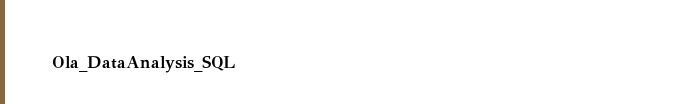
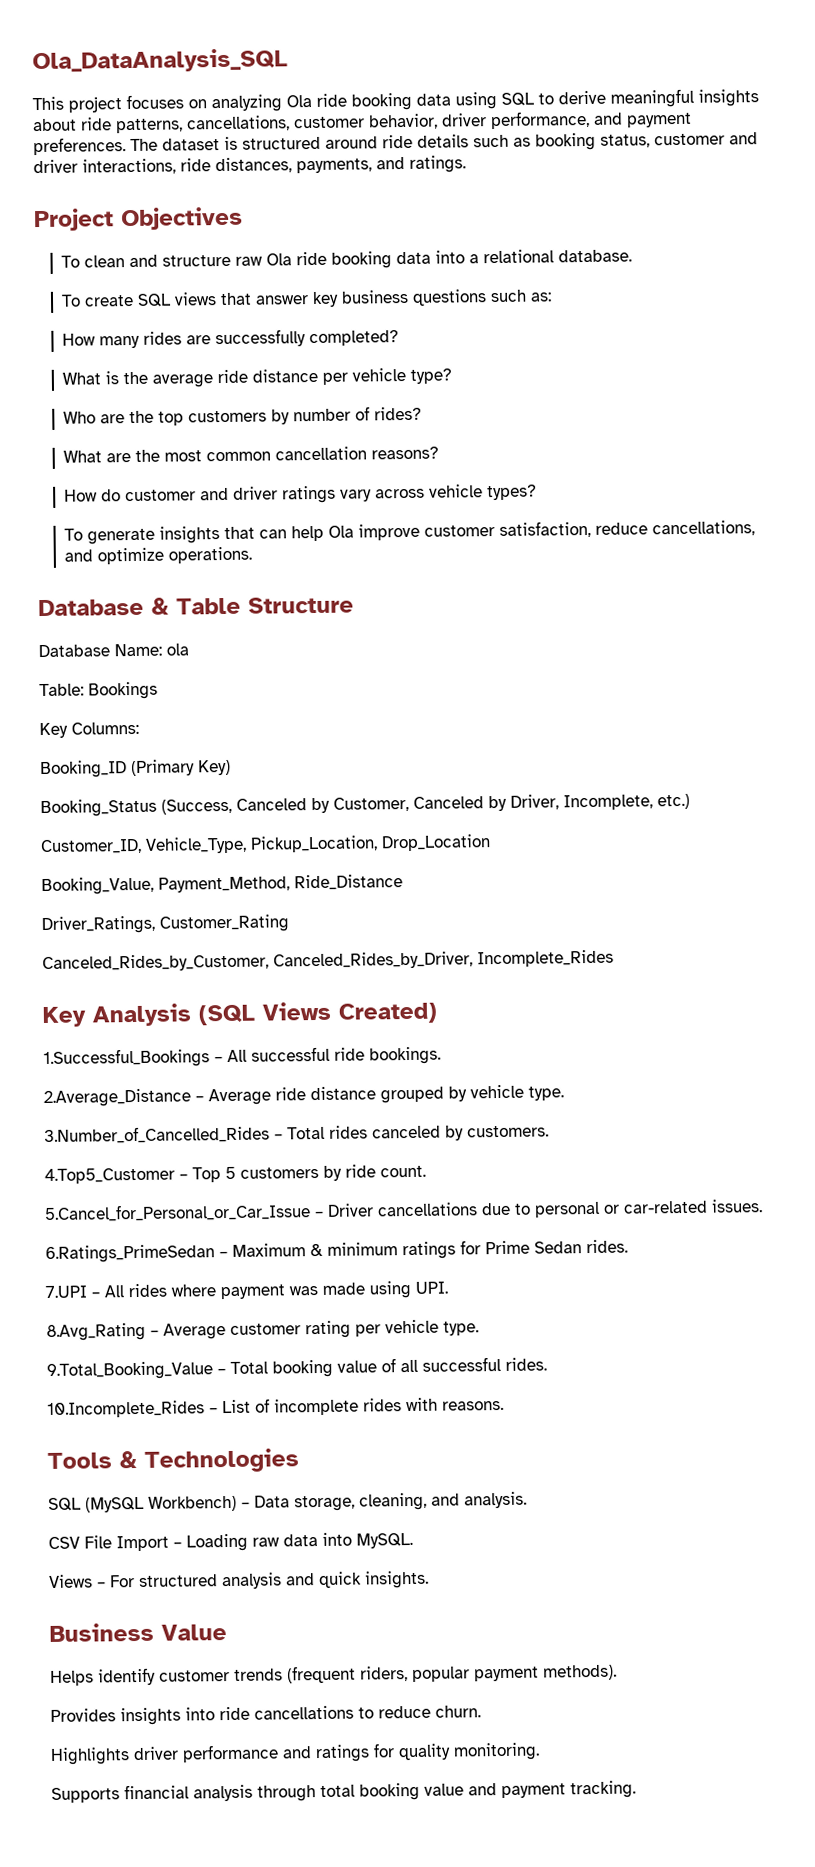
(235, 64) none -> [32,88,759,113] [33,110,692,134] [33,132,758,156] [33,155,466,175] [34,206,243,232] [61,249,633,269] [61,289,553,308] [62,329,400,349] [62,367,453,388] [63,406,423,426] [63,446,440,463] [64,484,538,504] [64,520,756,545] [64,546,253,565] [38,596,354,617] [38,643,189,658] [39,681,158,700] [39,721,139,739] [40,759,231,779] [40,793,690,818] [40,834,491,855] [41,874,403,896] [41,914,289,935] [42,949,614,973] [42,1001,437,1028] [43,1046,441,1069] [43,1084,564,1108] [44,1125,549,1145] [44,1164,426,1185] [44,1199,763,1223] [45,1239,628,1263] [45,1280,448,1300] [46,1319,479,1341] [46,1357,547,1380] [47,1397,504,1418] [47,1448,299,1473] [48,1491,527,1513] [48,1532,413,1552] [49,1570,429,1590] [49,1622,227,1642] [50,1664,617,1686] [50,1705,481,1726] [50,1742,540,1765] [51,1780,636,1803] // This project focuses on analyzing Ola ride booking data using SQL to derive meaningful insights about ride patterns, cancellations, customer behavior, driver performance, and payment preferences. The dataset is structured around ride details such as booking status, customer and driver interactions, ride distances, payments, and ratings. // Project Objectives // To clean and structure raw Ola ride booking data into a relational database. // To create SQL views that answer key business questions such as: // How many rides are successfully completed? // What is the average ride distance per vehicle type? // Who are the top customers by number of rides? // What are the most common cancellation reasons? // How do customer and driver ratings vary across vehicle types? // To generate insights that can help Ola improve customer satisfaction, reduce cancellations, and optimize operations. // Database & Table Structure // Database Name: ola // Table: Bookings // Key Columns: // Booking_ID (Primary Key) // Booking_Status (Success, Canceled by Customer, Canceled by Driver, Incomplete, etc.) // Customer_ID, Vehicle_Type, Pickup_Location, Drop_Location // Booking_Value, Payment_Method, Ride_Distance // Driver_Ratings, Customer_Rating // Canceled_Rides_by_Customer, Canceled_Rides_by_Driver, Incomplete_Rides // Key Analysis (SQL Views Created) // 1.Successful_Bookings – All successful ride bookings. // 2.Average_Distance – Average ride distance grouped by vehicle type. // 3.Number_of_Cancelled_Rides – Total rides canceled by customers. // 4.Top5_Customer – Top 5 customers by ride count. // 5.Cancel_for_Personal_or_Car_Issue – Driver cancellations due to personal or car-related issues. // 6.Ratings_PrimeSedan – Maximum & minimum ratings for Prime Sedan rides. // 7.UPI – All rides where payment was made using UPI. // 8.Avg_Rating – Average customer rating per vehicle type. // 9.Total_Booking_Value – Total booking value of all successful rides. // 10.Incomplete_Rides – List of incomplete rides with reasons. // Tools & Technologies // SQL (MySQL Workbench) – Data storage, cleaning, and analysis. // CSV File Import – Loading raw data into MySQL. // Views – For structured analysis and quick insights. // Business Value // Helps identify customer trends (frequent riders, popular payment methods). // Provides insights into ride cancellations to reduce churn. // Highlights driver performance and ratings for quality monitoring. // Supports financial analysis through total booking value and payment tracking.

